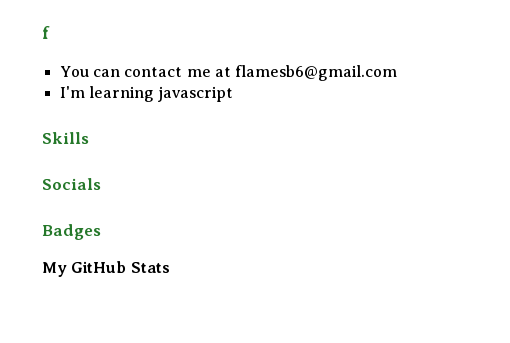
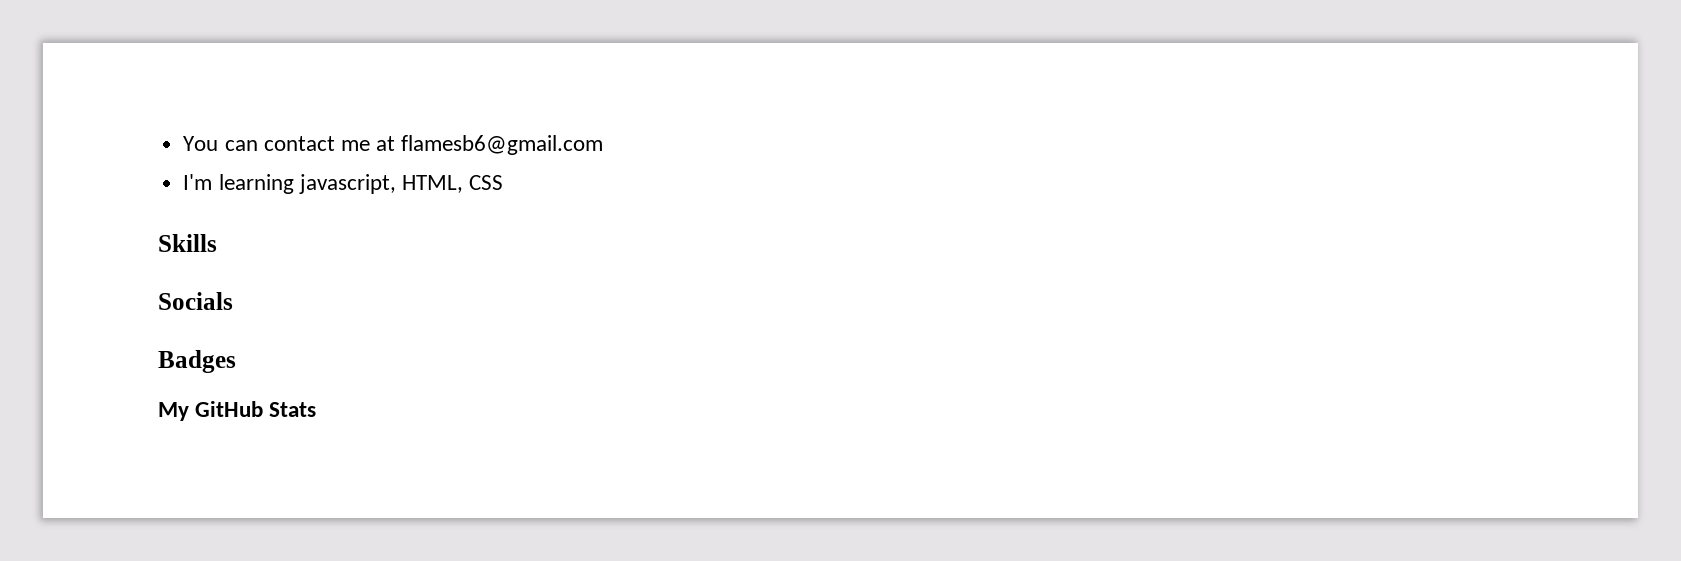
[42,26,50,39] f // -> (183, 143) none
[158,86,234,102] javascript -> [298,174,504,194] javascript, HTML, CSS

